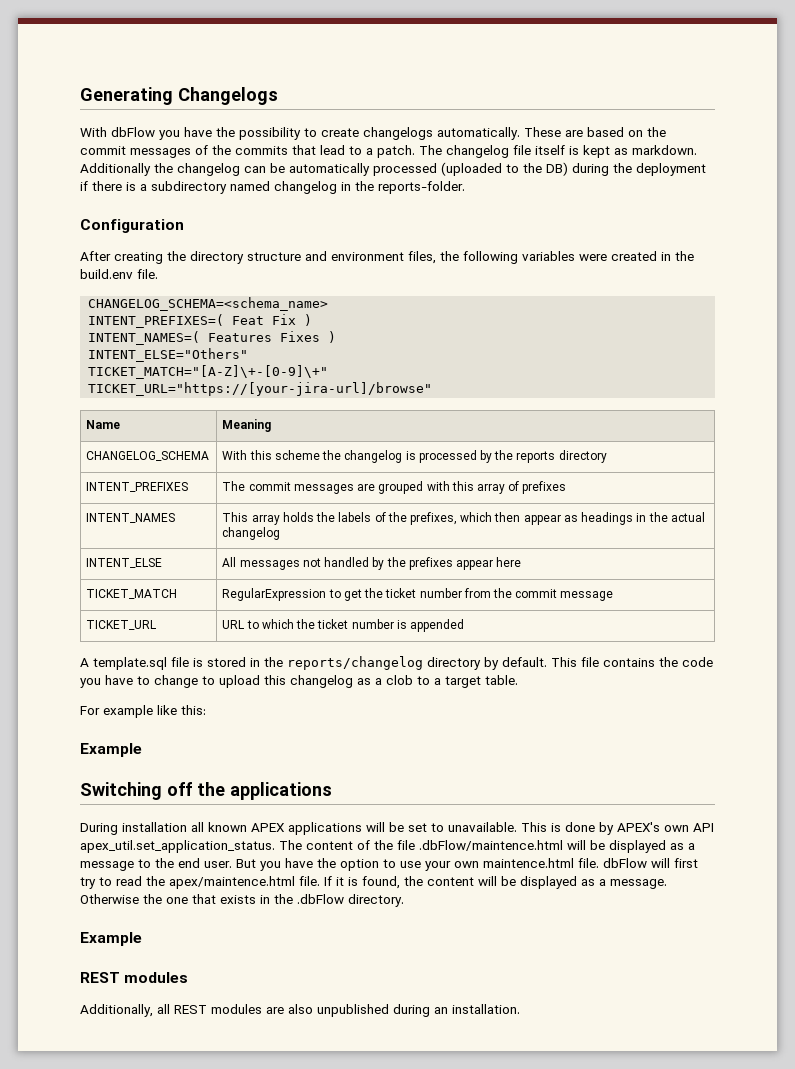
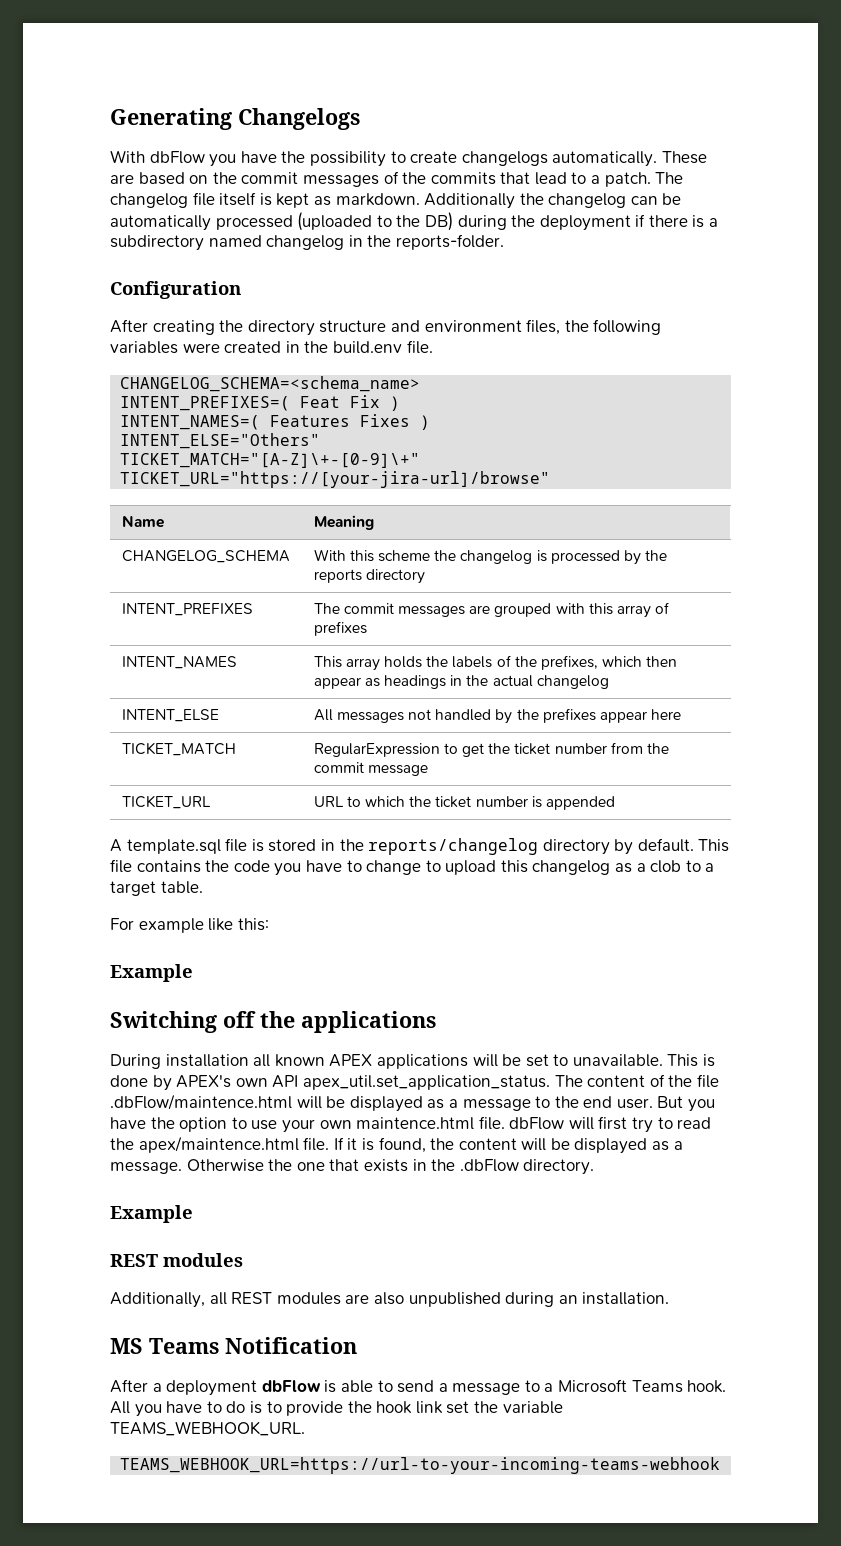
(520, 1009) none -> [110,1337,357,1354] [110,1379,727,1396] [110,1401,563,1417] [110,1421,305,1436] [120,1457,721,1474] // MS Teams Notification // After a deployment dbFlow is able to send a message to a Microsoft Teams hook. All you have to do is to provide the hook link set the variable TEAMS_WEBHOOK_URL. // TEAMS_WEBHOOK_URL=https://url-to-your-incoming-teams-webhook

